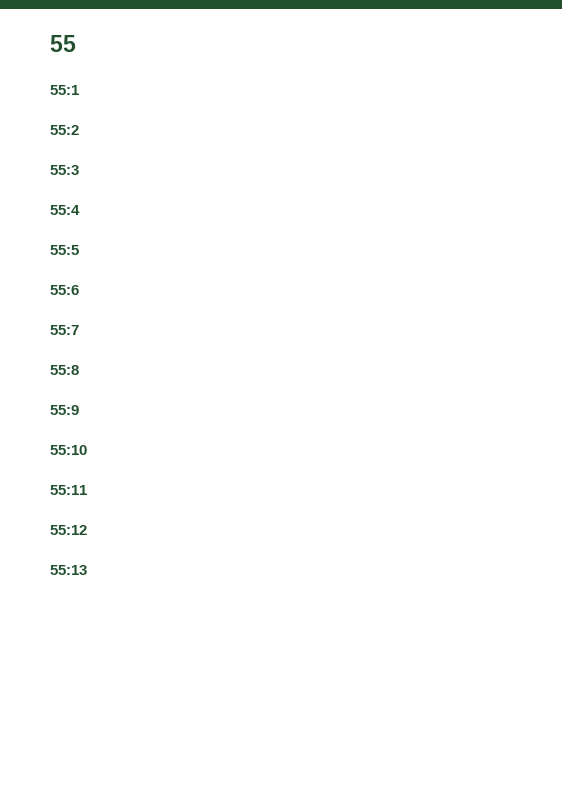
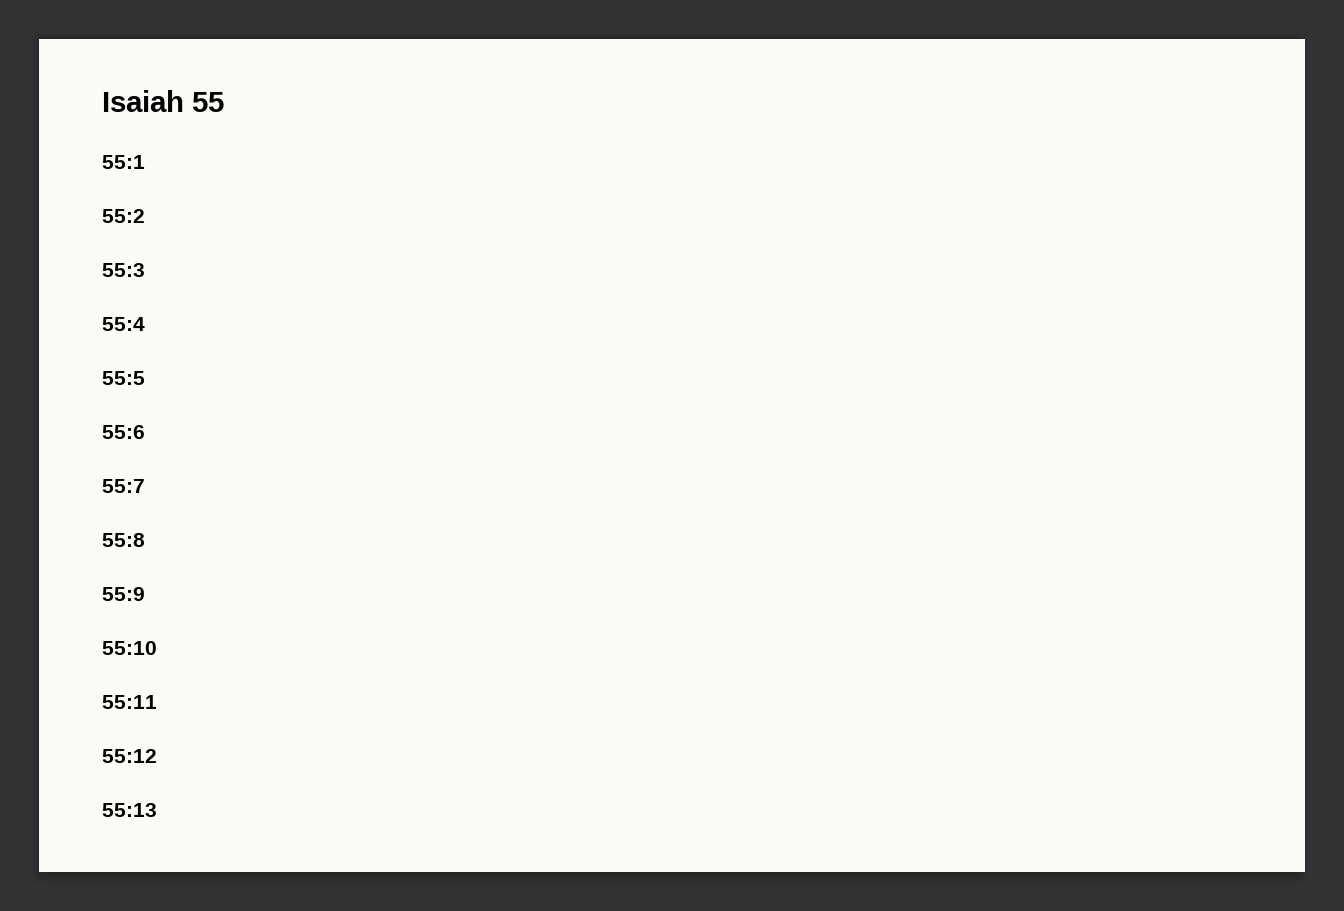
(50, 43) none -> [102,90,184,112] Isaiah

